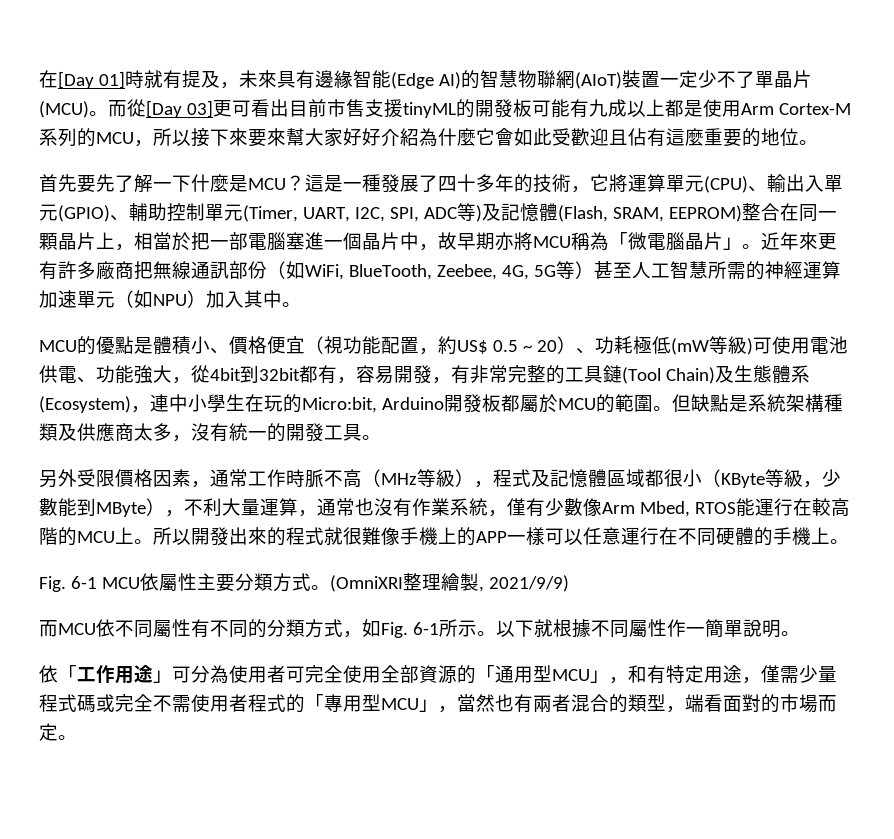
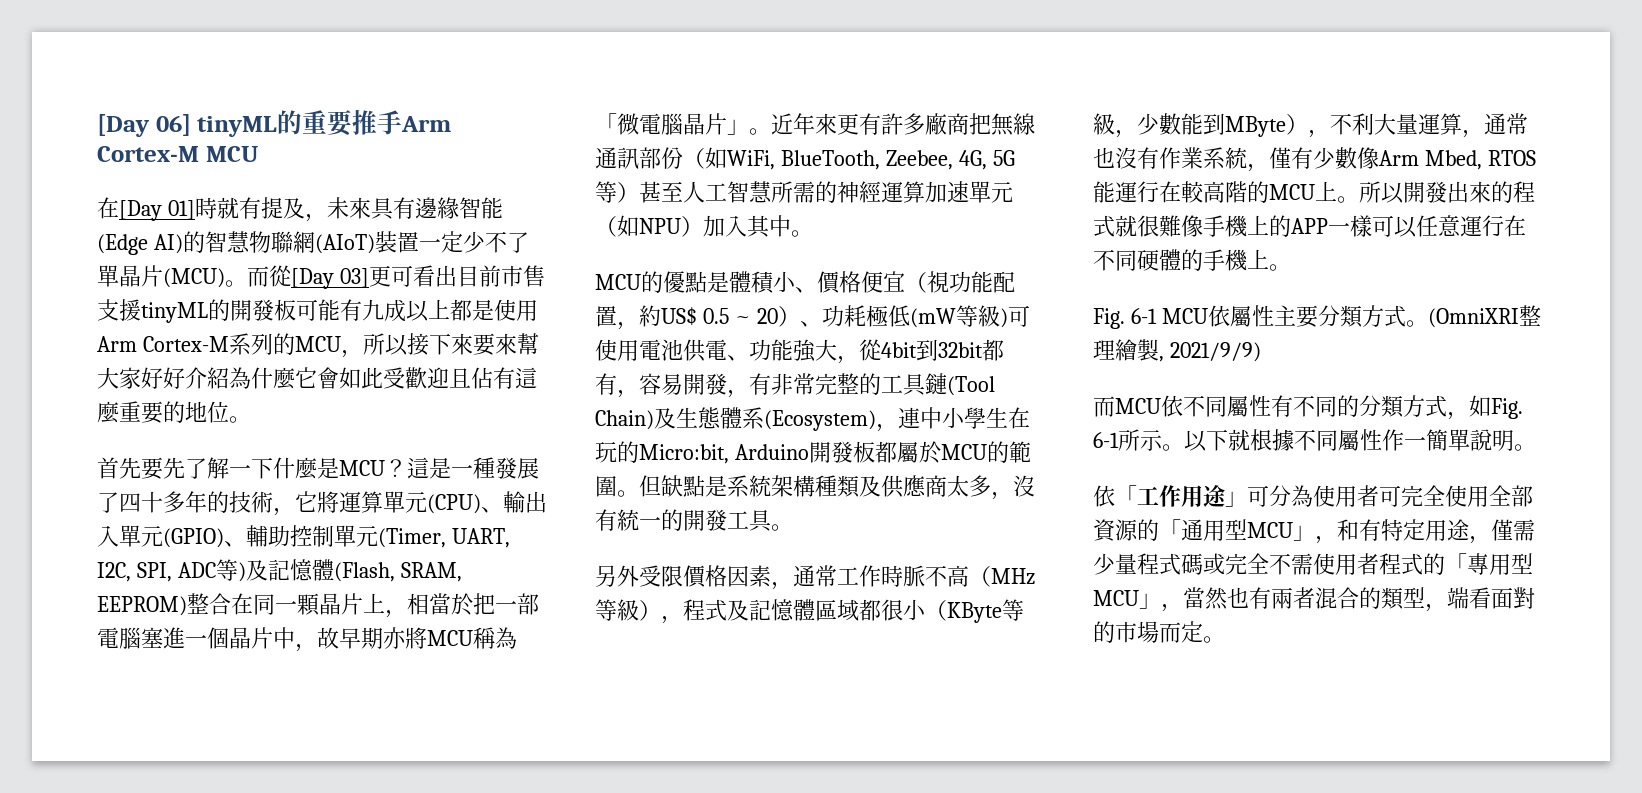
(39, 79) none -> [97,110,452,137] [97,146,258,162] [Day 06] tinyML的重要推手Arm Cortex-M MCU //

